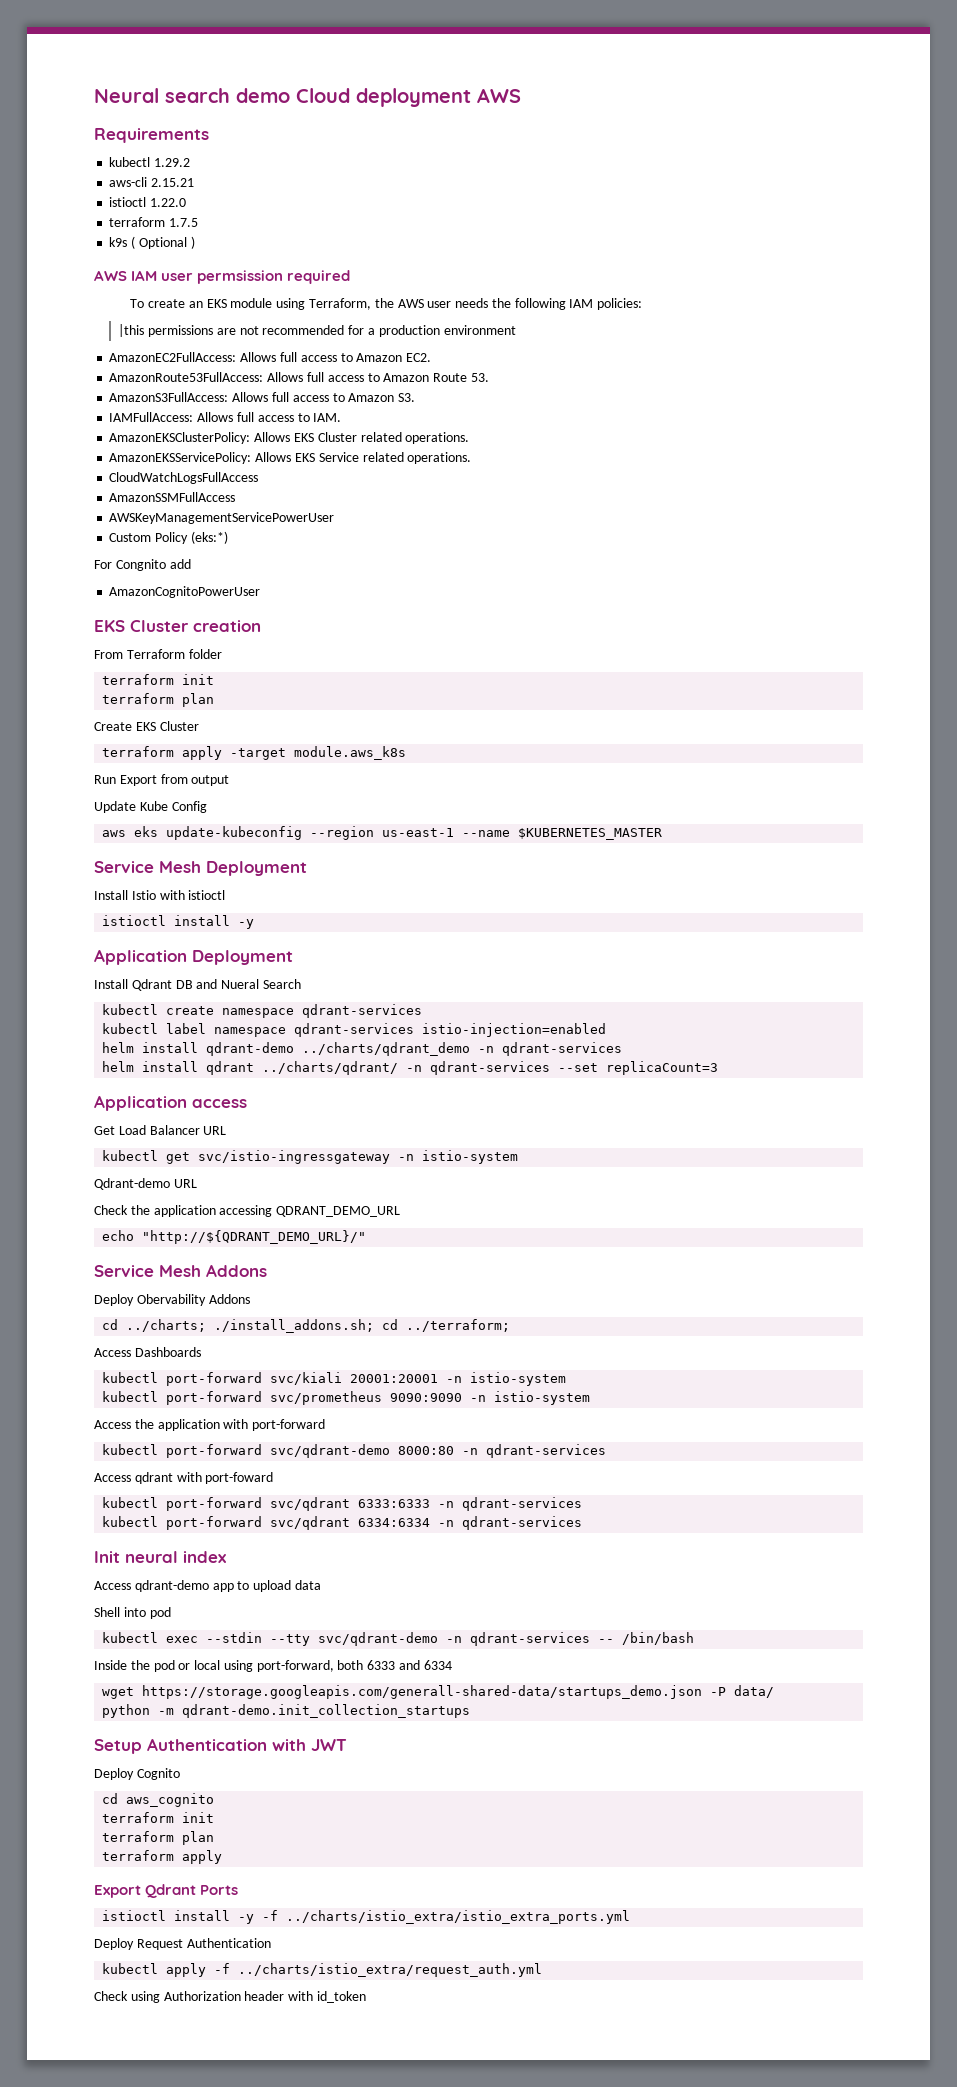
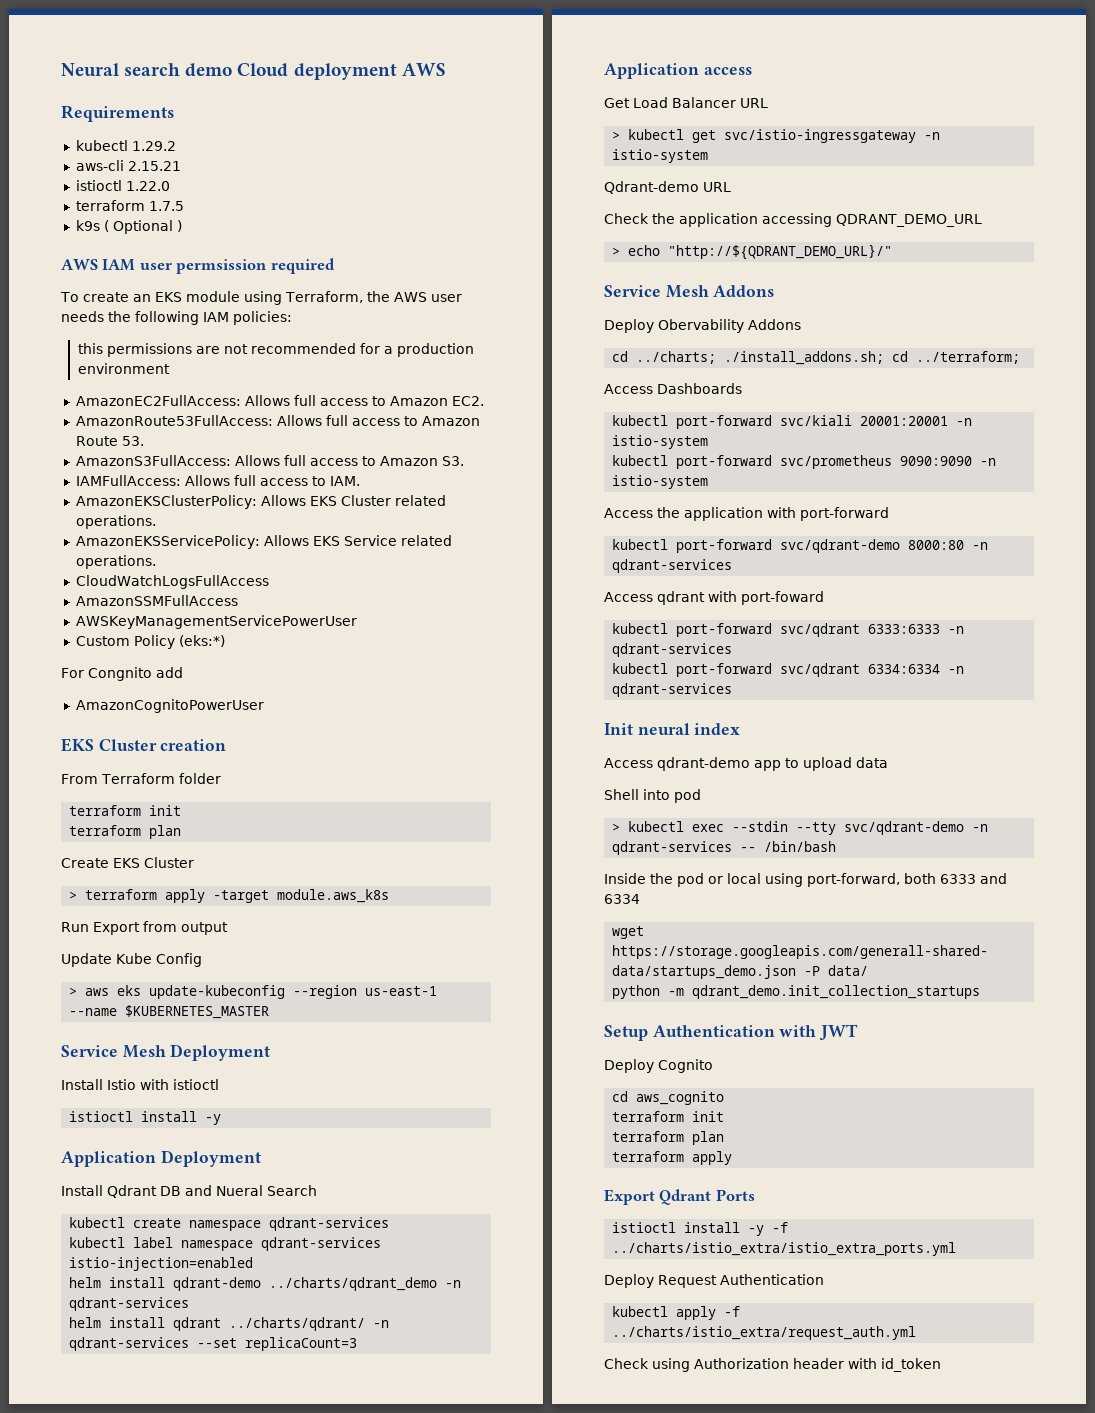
[118,324,145,337] |this -> [77,343,103,354] this
(199, 726) none -> [69,891,78,900] >
(207, 807) none -> [69,987,78,996] >
(227, 1130) none -> [612,131,621,140] >
(401, 1211) none -> [612,247,621,256] >
(171, 1613) none -> [612,823,621,832] >
[182,1704,471,1718] qdrant-demo.init_collection_startups -> [692,985,981,999] qdrant_demo.init_collection_startups

